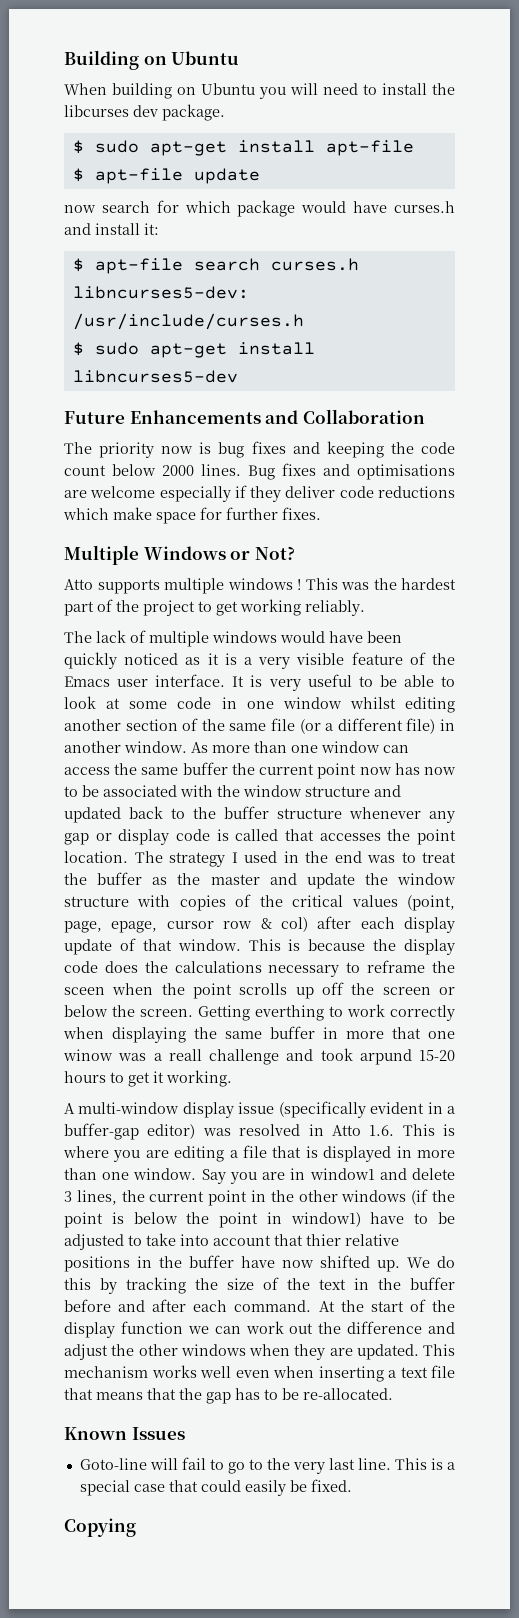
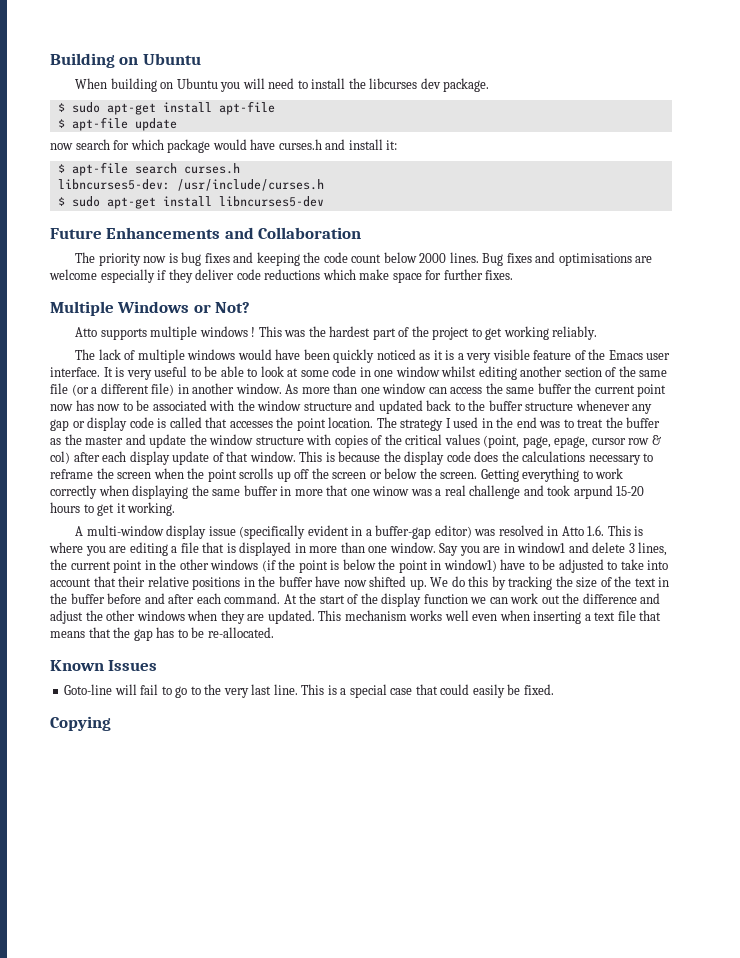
[64,987,105,995] sceen -> [117,472,152,479] screen
[255,1005,324,1021] everthing -> [522,468,580,482] everything
[168,1049,202,1061] reall -> [444,485,466,496] real
[306,1234,341,1246] thier -> [118,576,146,587] their

